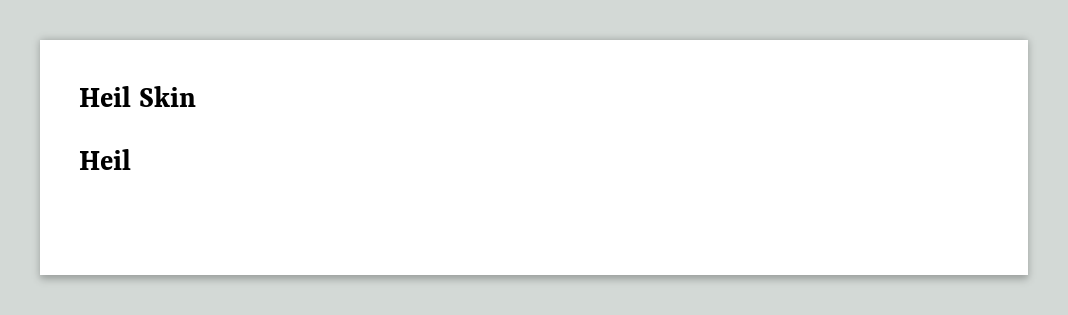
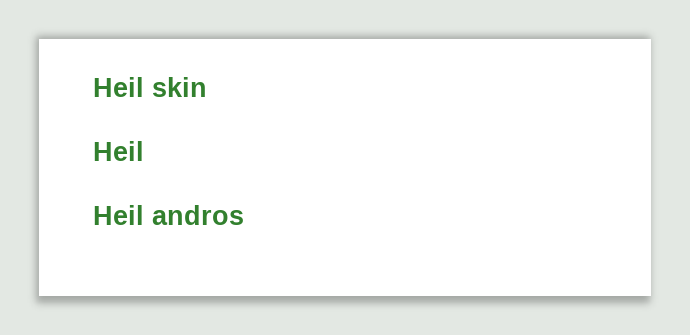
[79,86,197,107] [79,149,131,170] Heil Skin // Heil -> [93,77,207,97] [93,141,144,161] [93,205,244,225] Heil skin // Heil // Heil andros

